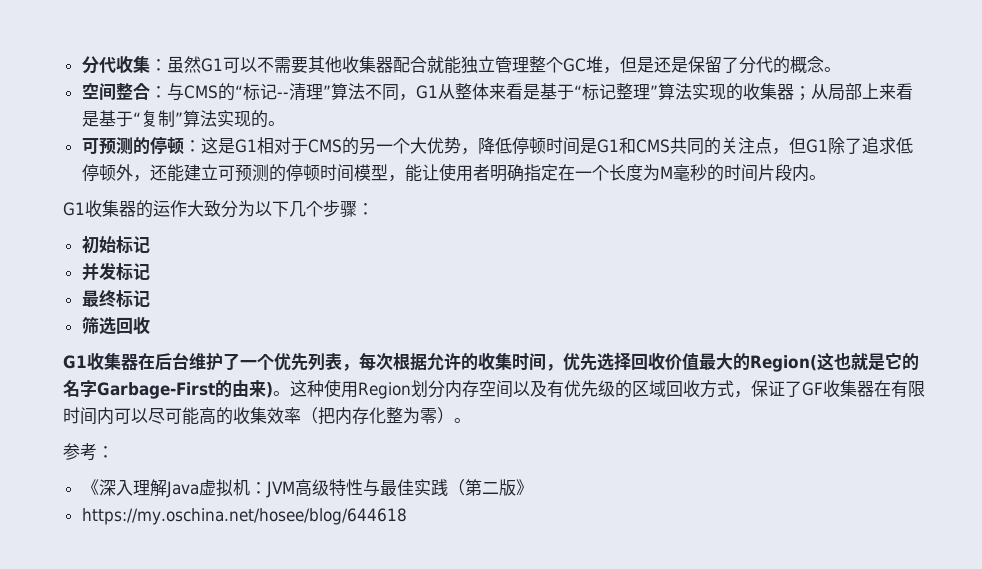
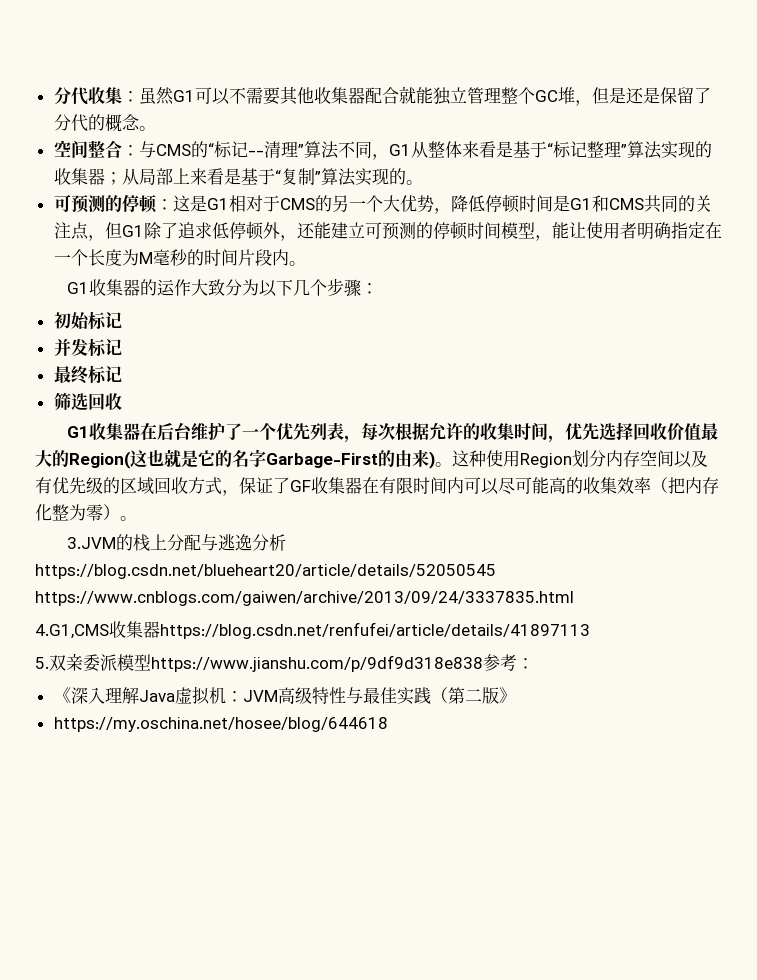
(471, 420) none -> [66,534,286,551] [35,564,496,579] [35,591,574,606] [35,621,590,639] [35,653,483,672] 3.JVM的栈上分配与逃逸分析https://blog.csdn.net/blueheart20/article/details/52050545 https://www.cnblogs.com/gaiwen/archive/2013/09/24/3337835.html // 4.G1,CMS收集器https://blog.csdn.net/renfufei/article/details/41897113 // 5.双亲委派模型https://www.jianshu.com/p/9df9d318e838

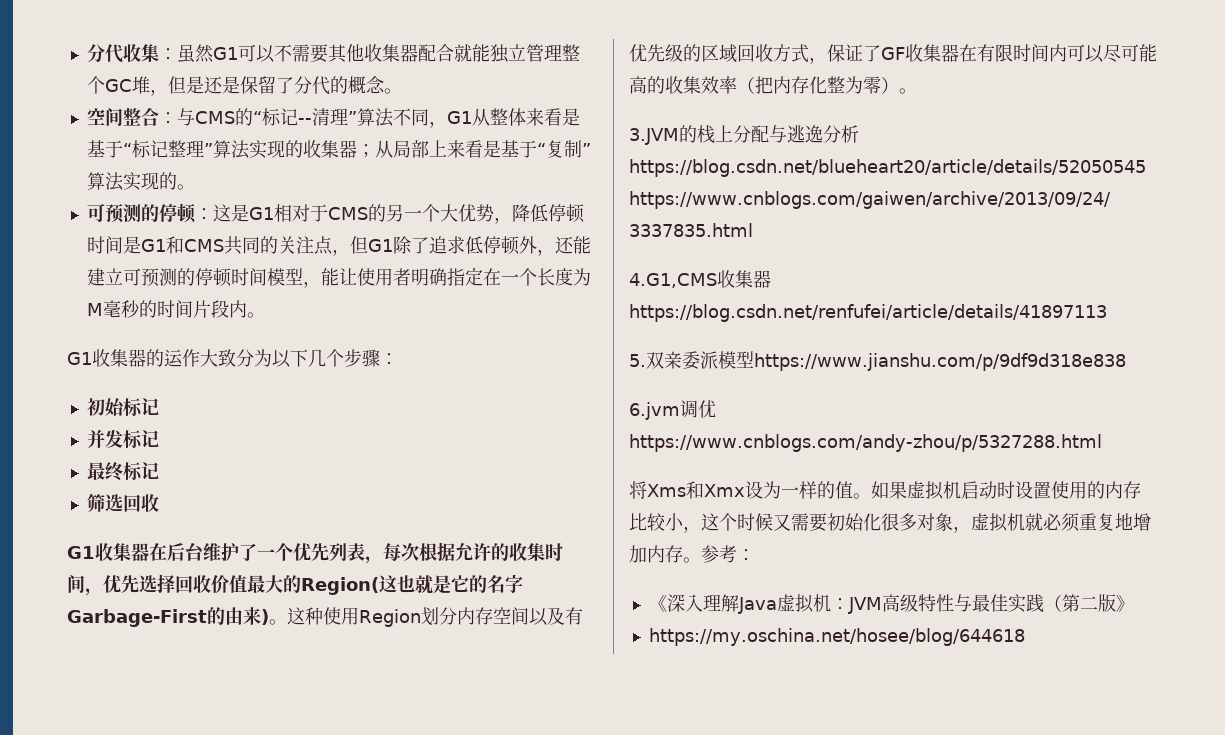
(483, 663) none -> [629,400,716,420] [629,434,1102,452] [629,481,1141,500] [629,513,1151,533] [629,545,701,563] // 6.jvm调优https://www.cnblogs.com/andy-zhou/p/5327288.html // 将Xms和Xmx设为一样的值。如果虚拟机启动时设置使用的内存比较小，这个时候又需要初始化很多对象，虚拟机就必须重复地增加内存。

